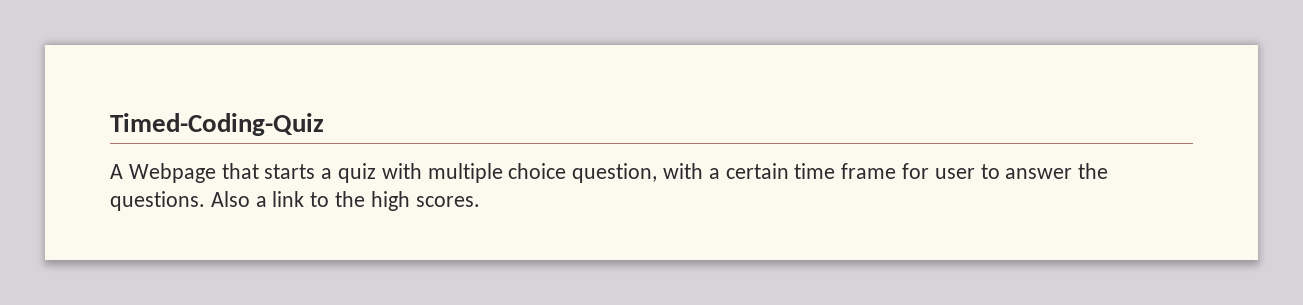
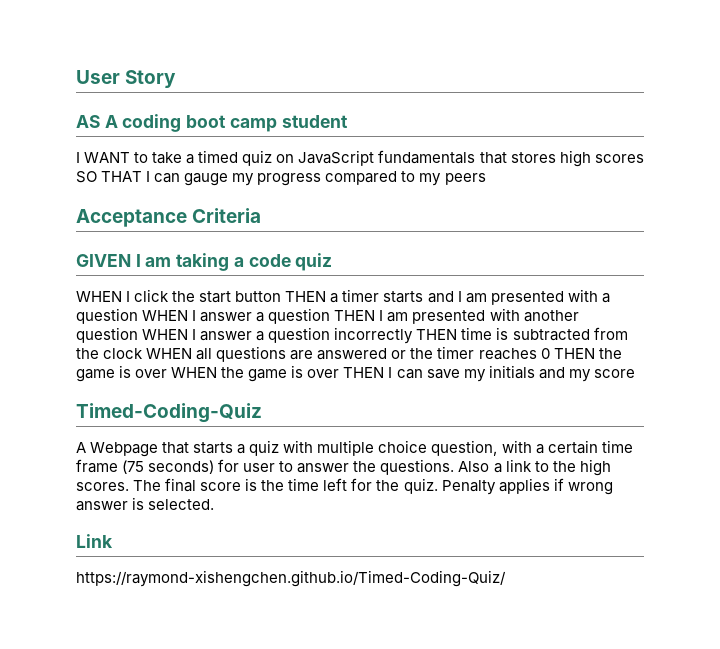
(110, 124) none -> [76,70,177,88] [76,114,348,132] [76,150,644,167] [76,171,486,186] [76,208,262,227] [76,253,333,271] [76,289,610,305] [76,308,579,324] [76,327,628,344] [76,346,622,362] [76,365,635,382] User Story // AS A coding boot camp student // I WANT to take a timed quiz on JavaScript fundamentals that stores high scores SO THAT I can gauge my progress compared to my peers // Acceptance Criteria // GIVEN I am taking a code quiz // WHEN I click the start button THEN a timer starts and I am presented with a question WHEN I answer a question THEN I am presented with another question WHEN I answer a question incorrectly THEN time is subtracted from the clock WHEN all questions are answered or the timer reaches 0 THEN the game is over WHEN the game is over THEN I can save my initials and my score //
(897, 171) none -> [122,460,215,474] (75 seconds)
(480, 201) none -> [133,478,613,495] [76,497,215,511] [76,534,113,548] [76,570,506,587] The final score is the time left for the quiz. Penalty applies if wrong answer is selected. // Link // https://raymond-xishengchen.github.io/Timed-Coding-Quiz/

